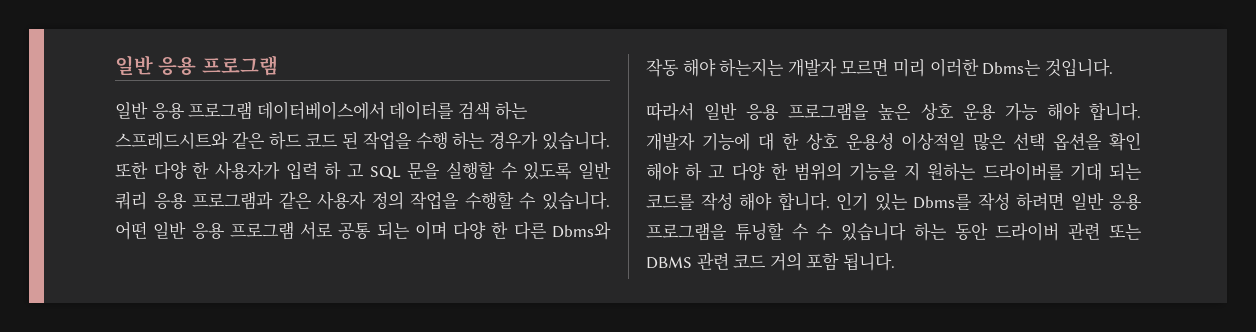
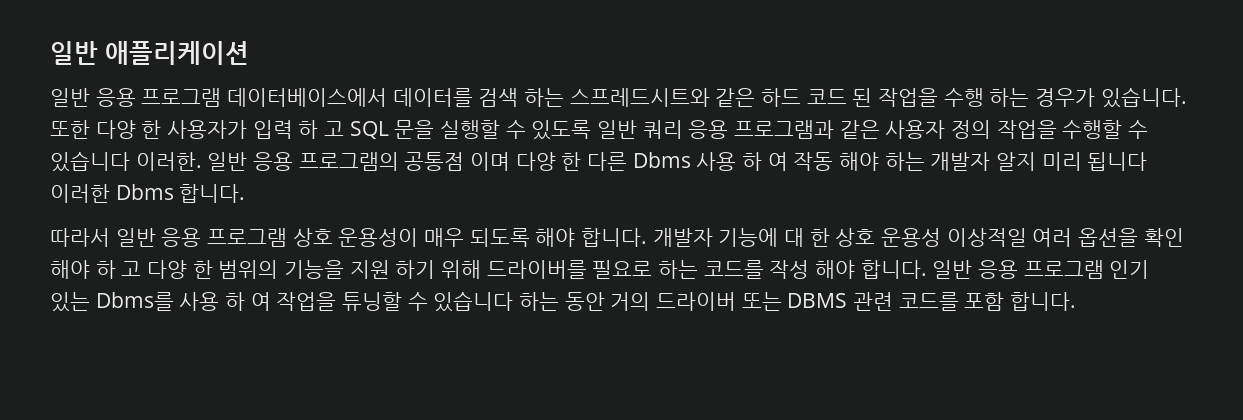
[115,55,278,76] 일반 응용 프로그램 -> [50,41,249,65] 일반 애플리케이션
[542,192,610,210] [115,221,611,240] [646,58,1113,77] [646,102,1038,121] 있습니다. 어떤 일반 응용 프로그램 서로 공통 되는 이며 다양 한 다른 Dbms와 작동 해야 하는지는 개발자 모르면 미리 이러한 Dbms는 것입니다. // 따라서 일반 응용 프로그램을 높은 상호 운용 가능 -> [50,151,1148,172] [50,184,246,203] [50,228,530,247] 있습니다 이러한. 일반 응용 프로그램의 공통점 이며 다양 한 다른 Dbms 사용 하 여 작동 해야 하는 개발자 알지 미리 됩니다 이러한 Dbms 합니다. // 따라서 일반 응용 프로그램 상호 운용성이 매우 되도록
[973,132,1046,151] 많은 선택 -> [1032,228,1073,247] 여러
[904,162,1142,181] [646,192,1142,211] [646,222,727,241] 지 원하는 드라이버를 기대 되는 코드를 작성 해야 합니다. 인기 있는 Dbms를 작성 하려면 일반 응용 프로그램을 -> [349,260,1150,279] [50,292,337,312] 지원 하기 위해 드라이버를 필요로 하는 코드를 작성 해야 합니다. 일반 응용 프로그램 인기 있는 Dbms를 사용 하 여 작업을
[816,223,834,241] 수 -> (428, 301) none
[995,222,1101,241] 드라이버 관련 -> [610,292,737,311] 거의 드라이버
[733,252,895,271] 코드 거의 포함 됩니다. -> [898,292,1077,311] 코드를 포함 합니다.

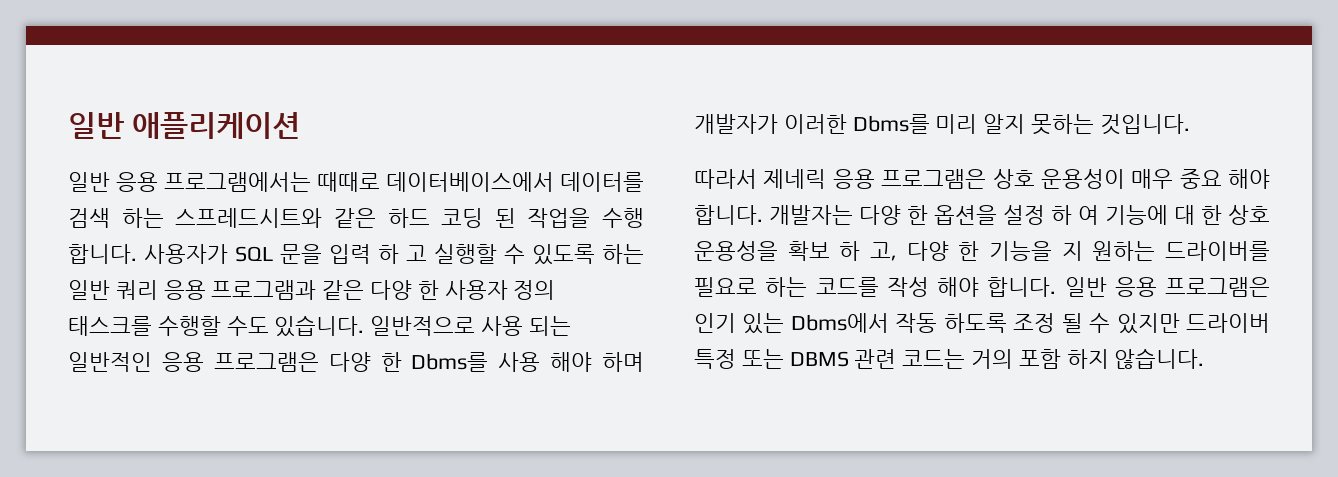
[141,88,222,107] 프로그램 -> [164,172,380,192] 프로그램에서는 때때로
[806,89,847,104] 코드 -> [441,208,484,228] 코딩
[989,87,1187,108] [50,120,248,139] 하는 경우가 있습니다. 또한 다양 한 사용자가 -> [68,244,322,264] 합니다. 사용자가 SQL 문을
[349,120,435,139] SQL 문을 -> (427, 253) none
(592, 130) none -> [602,244,644,264] 하는
[885,120,1149,139] [50,151,1148,172] [50,184,246,203] [50,228,288,247] 사용자 정의 작업을 수행할 수 있습니다 이러한. 일반 응용 프로그램의 공통점 이며 다양 한 다른 Dbms 사용 하 여 작동 해야 하는 개발자 알지 미리 됩니다 이러한 Dbms 합니다. // 따라서 일반 응용 프로그램 -> [370,280,556,300] [68,315,571,337] [68,352,644,372] [694,114,1190,135] [694,169,987,189] 다양 한 사용자 정의 태스크를 수행할 수도 있습니다. 일반적으로 사용 되는 일반적인 응용 프로그램은 다양 한 Dbms를 사용 해야 하며 개발자가 이러한 Dbms를 미리 알지 못하는 것입니다. // 따라서 제네릭 응용 프로그램은
[469,228,1184,247] [50,260,482,279] 되도록 해야 합니다. 개발자 기능에 대 한 상호 운용성 이상적일 여러 옵션을 확인 해야 하 고 다양 한 범위의 기능을 지원 하기 위해 -> [1179,169,1270,189] [694,205,1270,225] [694,241,1156,261] 중요 해야 합니다. 개발자는 다양 한 옵션을 설정 하 여 기능에 대 한 상호 운용성을 확보 하 고, 다양 한 기능을 지 원하는
[1023,260,1104,279] 프로그램 -> [1165,277,1270,297] 프로그램은
[95,291,1077,312] Dbms를 사용 하 여 작업을 튜닝할 수 있습니다 하는 동안 거의 드라이버 또는 DBMS 관련 코드를 포함 합니다. -> [790,313,1270,334] [694,348,1205,369] Dbms에서 작동 하도록 조정 될 수 있지만 드라이버 특정 또는 DBMS 관련 코드는 거의 포함 하지 않습니다.

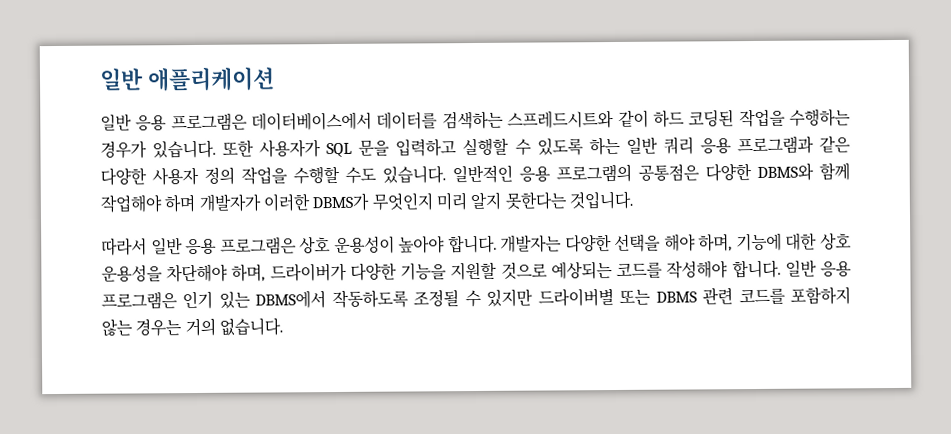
[164,172,644,192] [68,208,644,228] [68,244,427,264] 프로그램에서는 때때로 데이터베이스에서 데이터를 검색 하는 스프레드시트와 같은 하드 코딩 된 작업을 수행 합니다. 사용자가 SQL 문을 입력 하 고 -> [170,108,852,132] [100,138,458,159] 프로그램은 데이터베이스에서 데이터를 검색하는 스프레드시트와 같이 하드 코딩된 작업을 수행하는 경우가 있습니다. 또한 사용자가 SQL 문을 입력하고
[370,280,439,300] 다양 한 -> [100,167,147,186] 다양한
[68,316,152,336] 태스크를 -> [241,166,288,185] 작업을
[370,316,571,336] [68,352,593,372] 일반적으로 사용 되는 일반적인 응용 프로그램은 다양 한 Dbms를 사용 해야 -> [452,162,850,184] [100,194,162,213] 일반적인 응용 프로그램의 공통점은 다양한 DBMS와 함께 작업해야
[852,114,930,134] Dbms를 -> [312,192,433,212] DBMS가 무엇인지
[1031,114,1095,135] 못하는 -> [504,191,567,210] 못한다는
[763,169,827,189] 제네릭 -> [150,237,183,255] 일반
[1131,169,1270,189] [694,205,1270,225] [694,241,1270,261] [694,277,979,297] 매우 중요 해야 합니다. 개발자는 다양 한 옵션을 설정 하 여 기능에 대 한 상호 운용성을 확보 하 고, 다양 한 기능을 지 원하는 드라이버를 필요로 하는 코드를 작성 해야 -> [398,232,852,254] [101,260,729,283] 높아야 합니다. 개발자는 다양한 선택을 해야 하며, 기능에 대한 상호 운용성을 차단해야 하며, 드라이버가 다양한 기능을 지원할 것으로 예상되는 코드를 작성해야
[790,313,1270,334] [694,348,1205,369] Dbms에서 작동 하도록 조정 될 수 있지만 드라이버 특정 또는 DBMS 관련 코드는 거의 포함 하지 않습니다. -> [255,286,851,309] [101,317,283,337] DBMS에서 작동하도록 조정될 수 있지만 드라이버별 또는 DBMS 관련 코드를 포함하지 않는 경우는 거의 없습니다.

